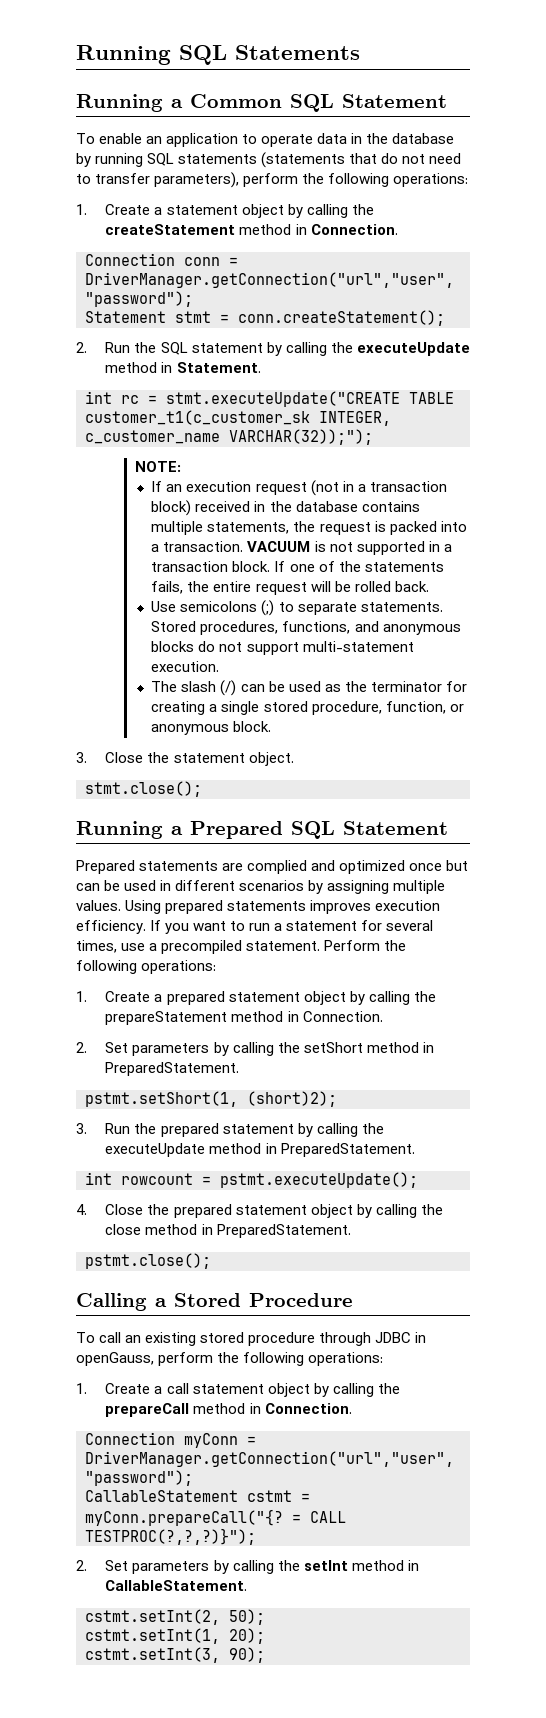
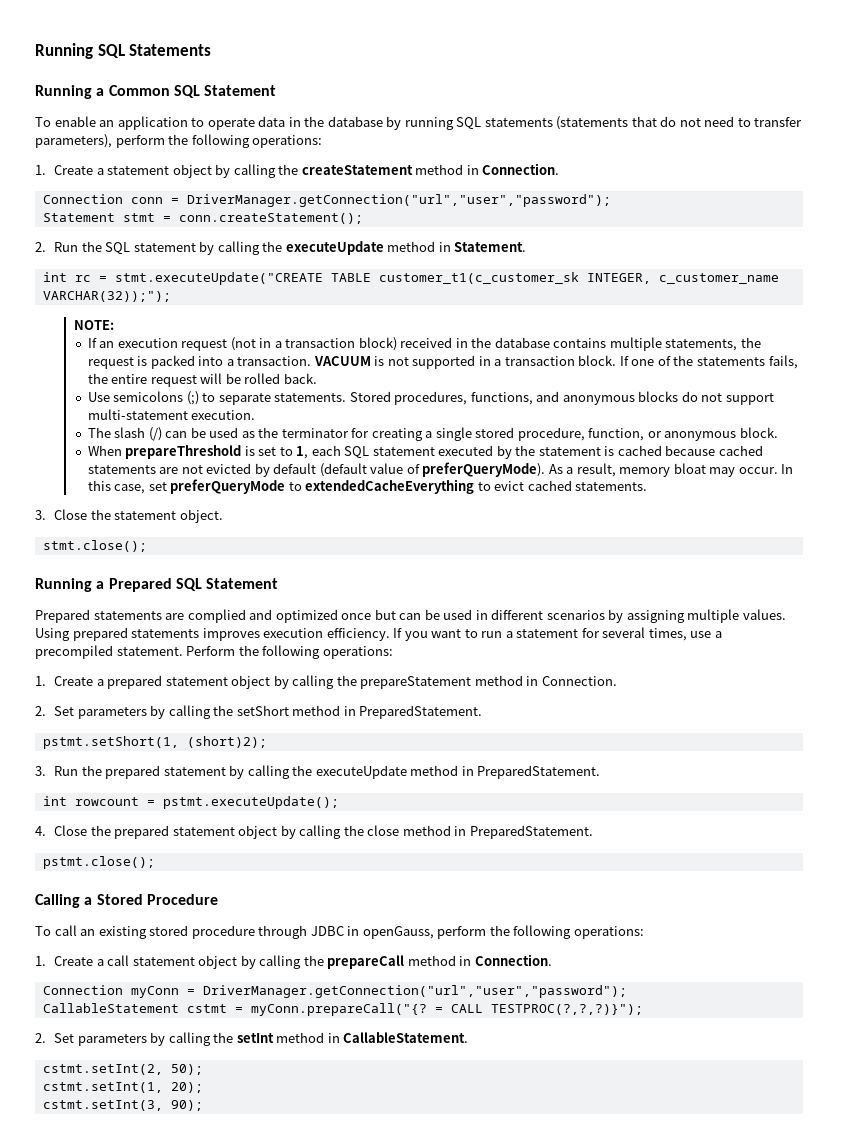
(272, 726) none -> [87,445,763,459] [87,462,794,477] [87,479,648,494] // When prepareThreshold is set to 1, each SQL statement executed by the statement is cached because cached statements are not evicted by default (default value of preferQueryMode). As a result, memory bloat may occur. In this case, set preferQueryMode to extendedCacheEverything to evict cached statements.

